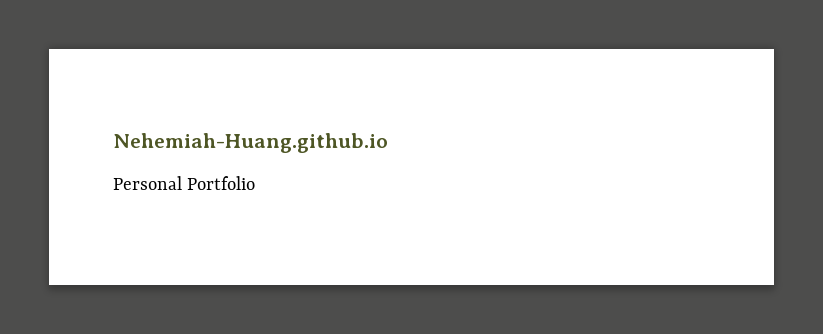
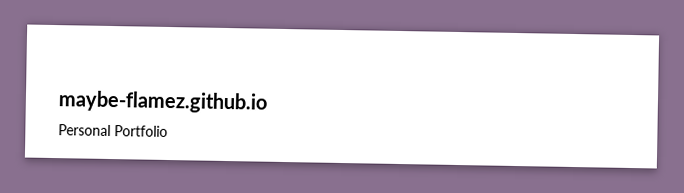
[113,133,388,153] Nehemiah-Huang.github.io -> [58,90,268,114] maybe-flamez.github.io

